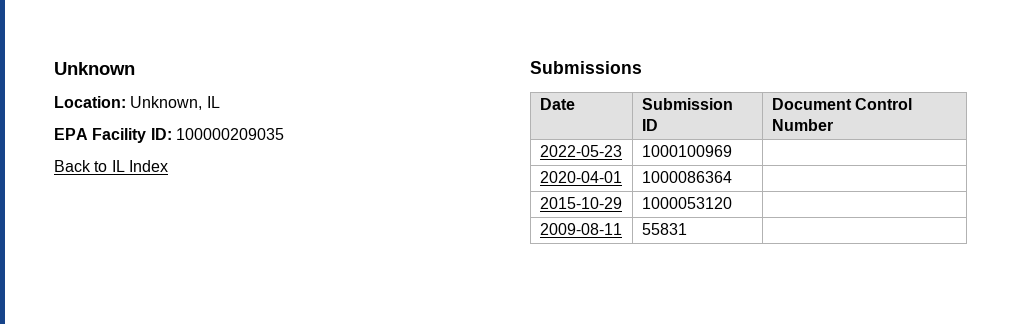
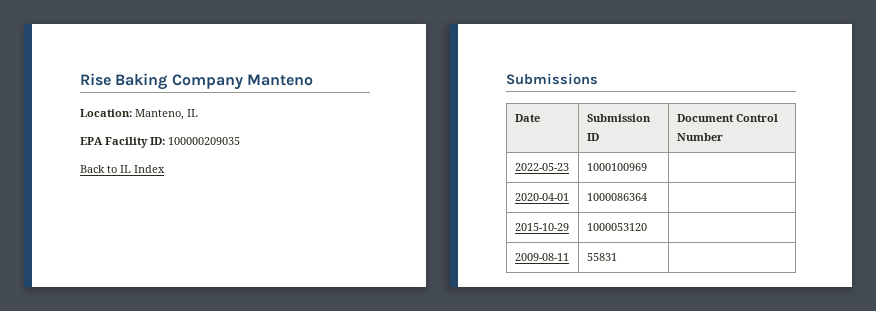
[54,62,135,75] Unknown -> [80,73,313,90] Rise Baking Company Manteno
[130,96,203,110] Unknown, -> [135,109,184,120] Manteno,

